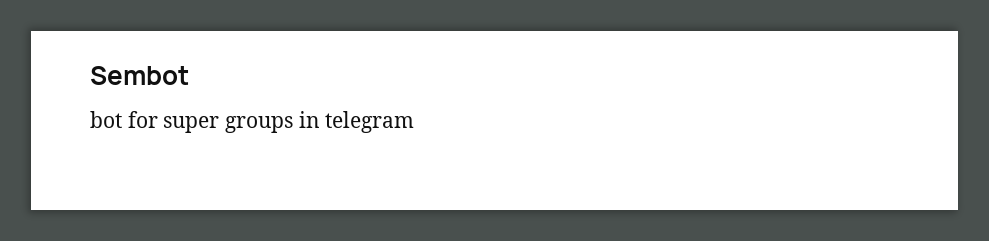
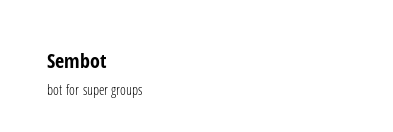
[298,111,415,133] in telegram -> (143, 92) none

